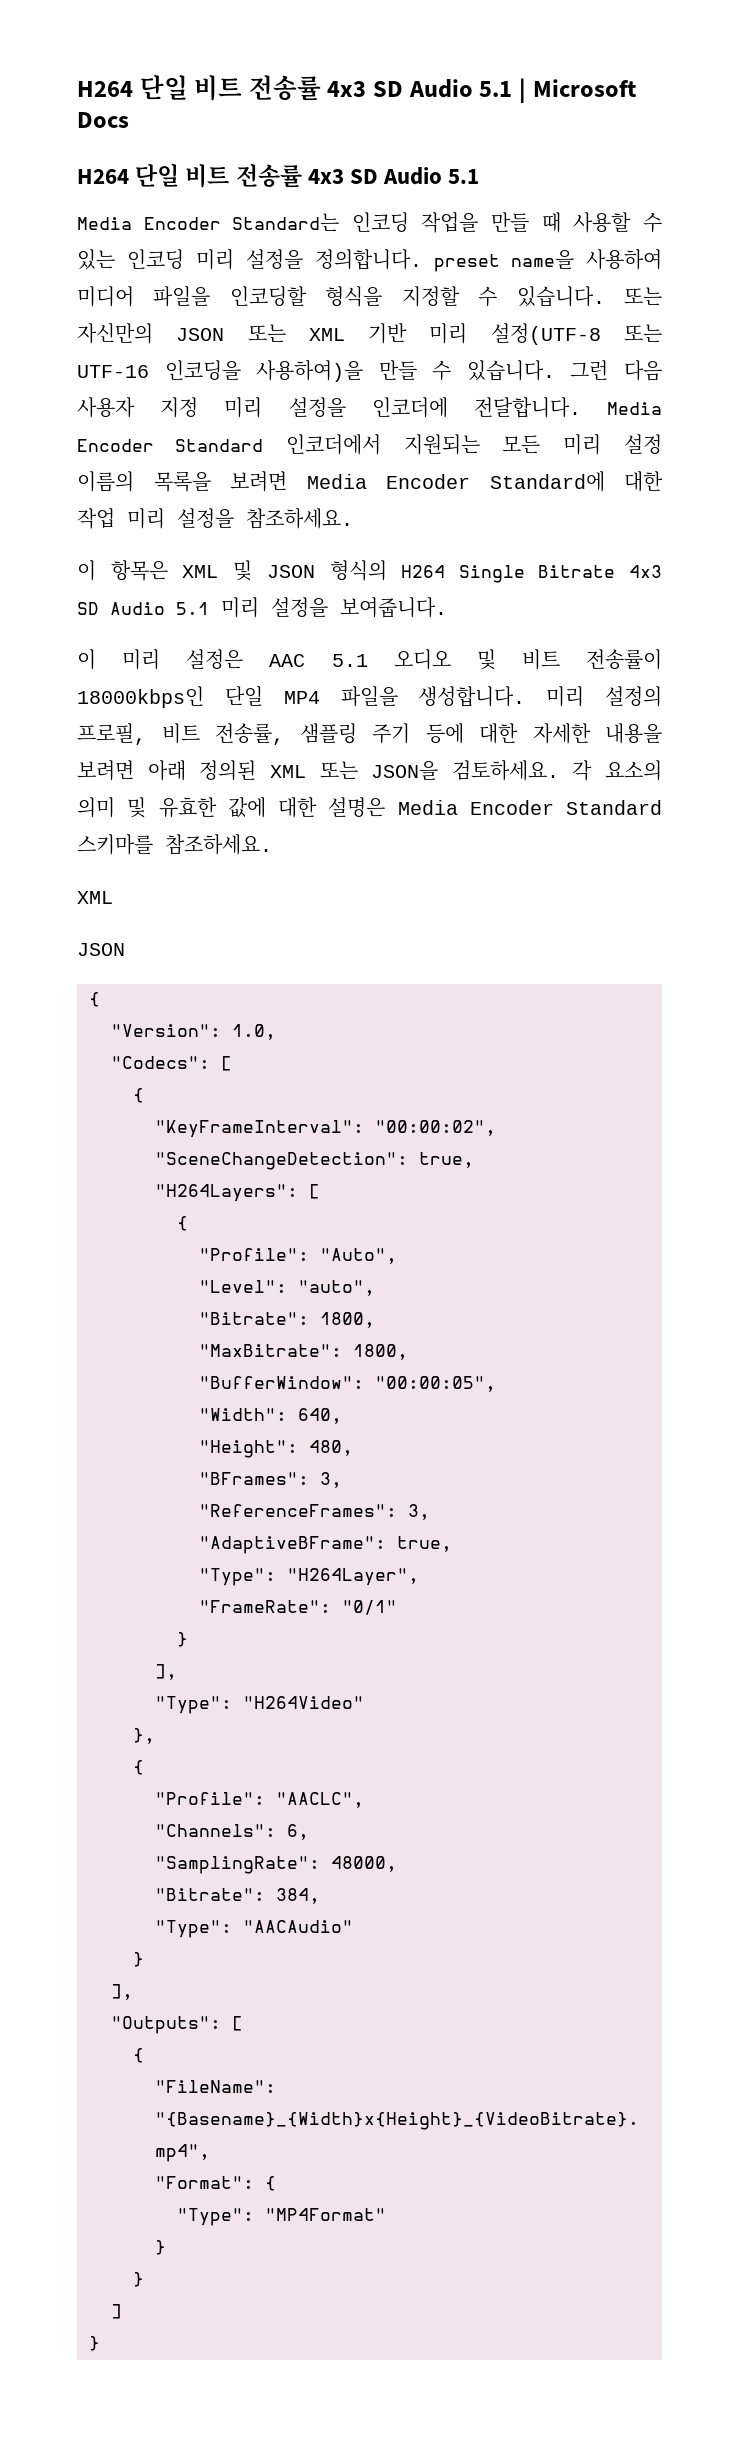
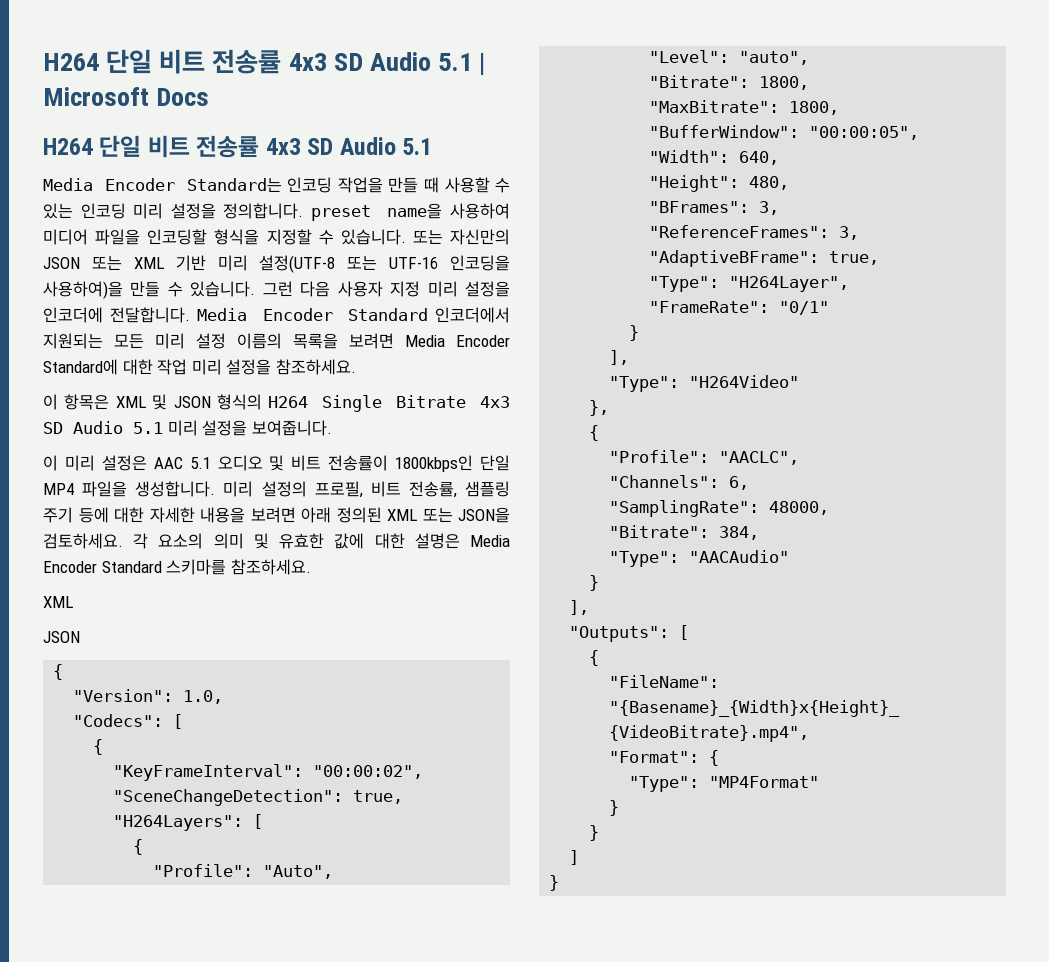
[77,686,204,708] 18000kbps인 -> [395,455,474,472] 1800kbps인

